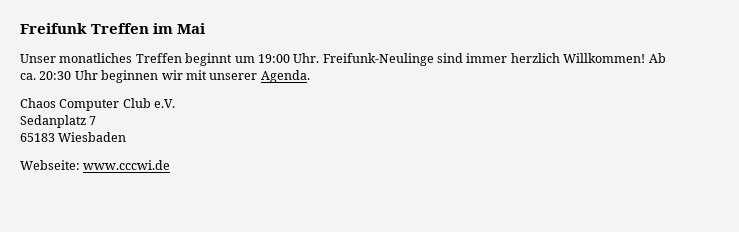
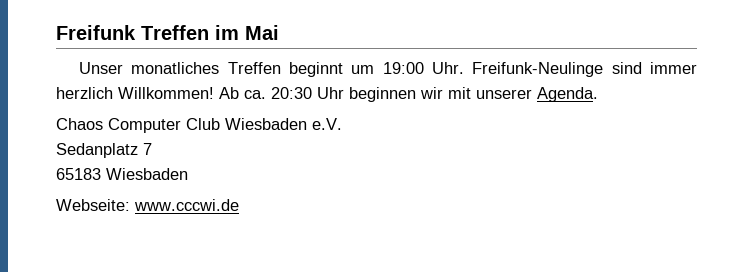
(151, 103) none -> [225,118,307,130] Wiesbaden

